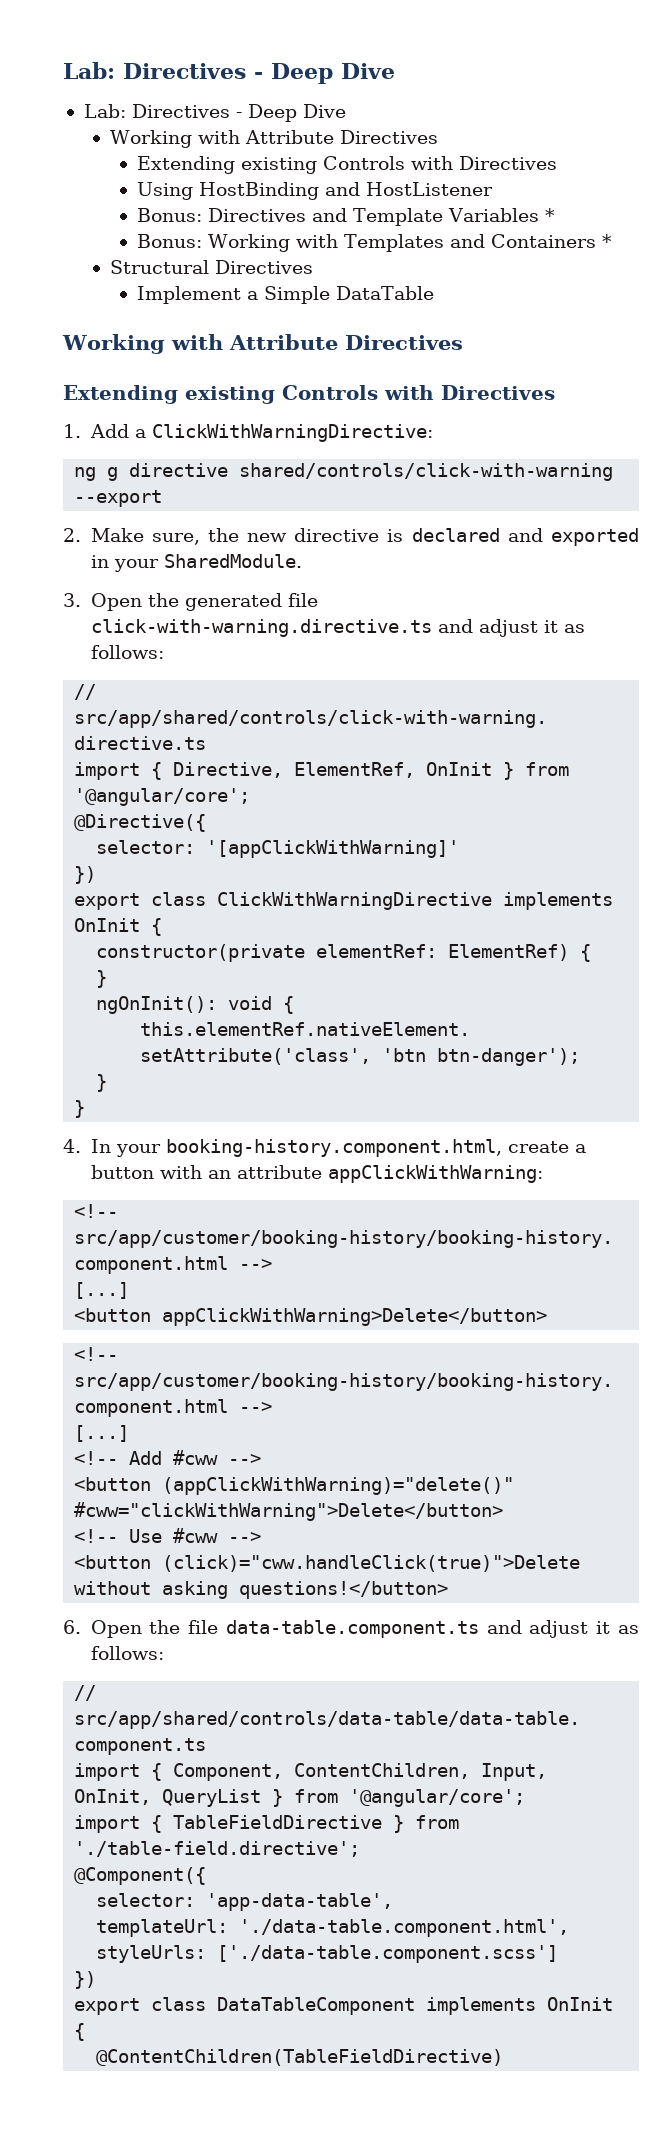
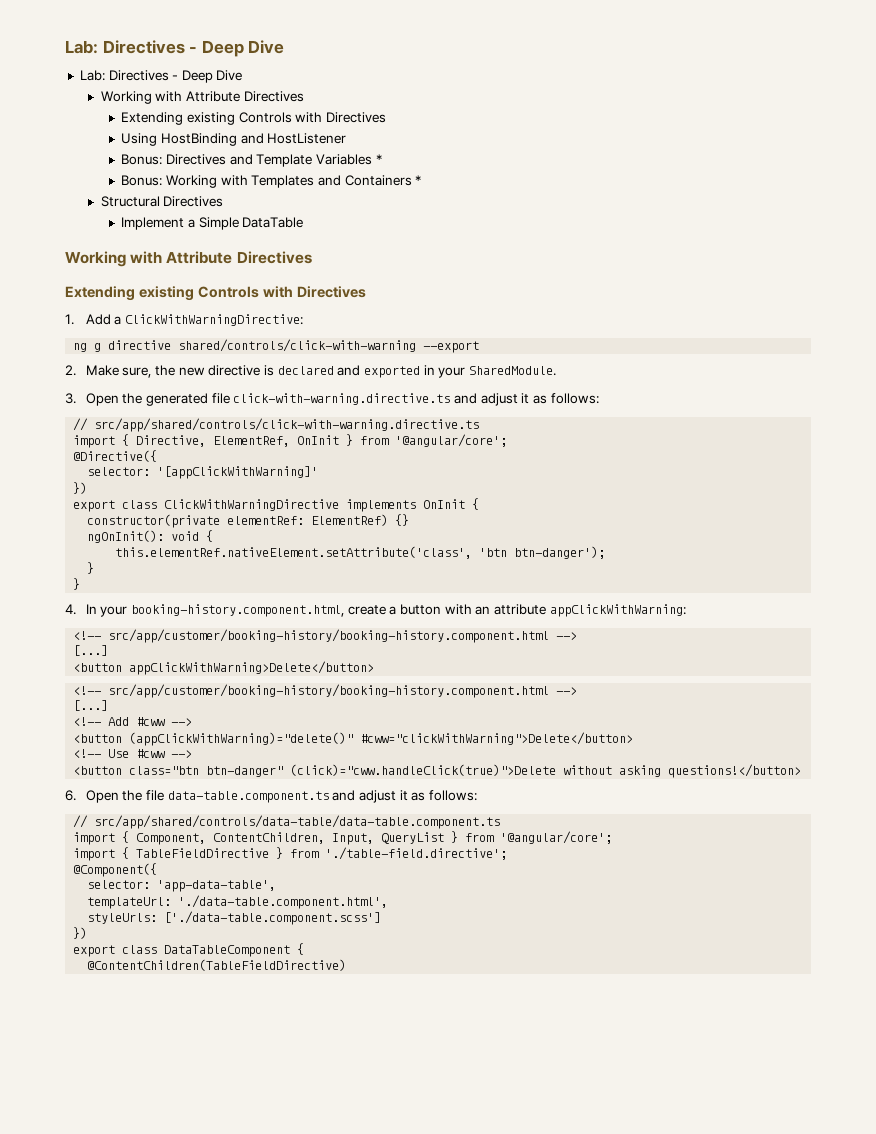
[580,944,592,962] [96,970,108,988] { // } -> [395,514,410,526] {}
(152, 1562) none -> [129,766,284,777] class="btn btn-danger"
[74,1789,152,1805] OnInit, -> (375, 839) none
[426,1997,614,2015] implements OnInit -> (291, 951) none

